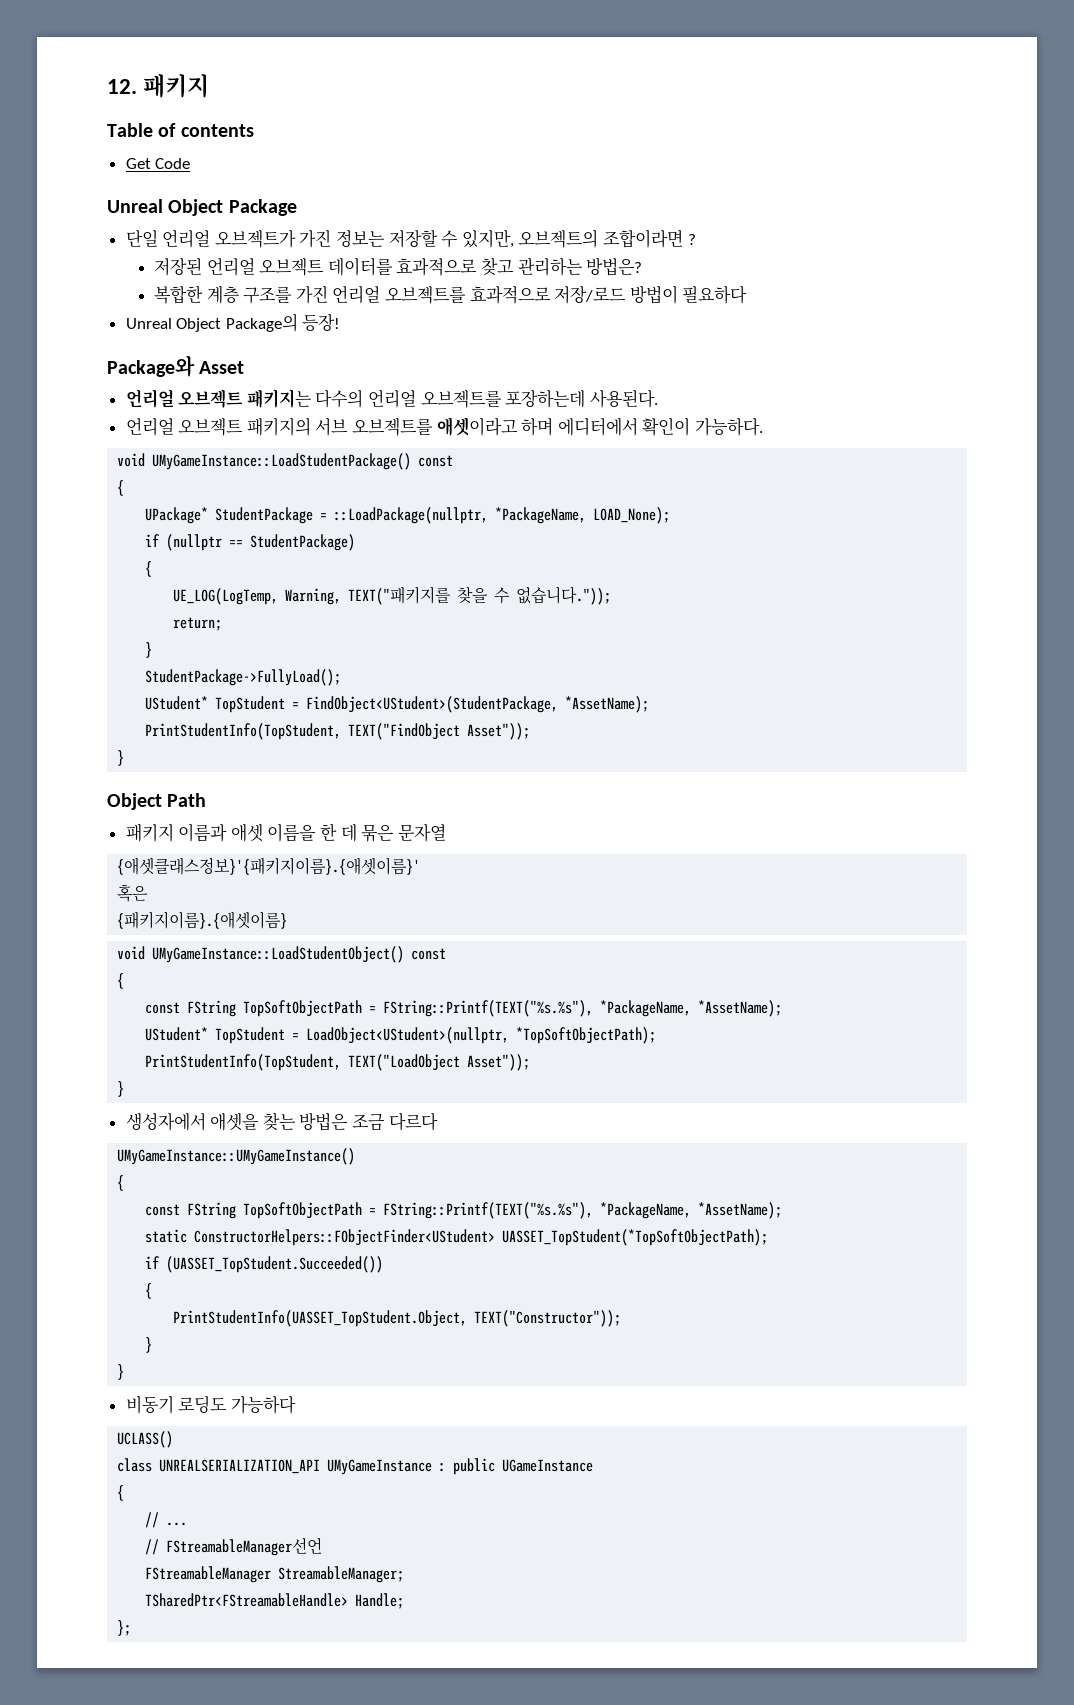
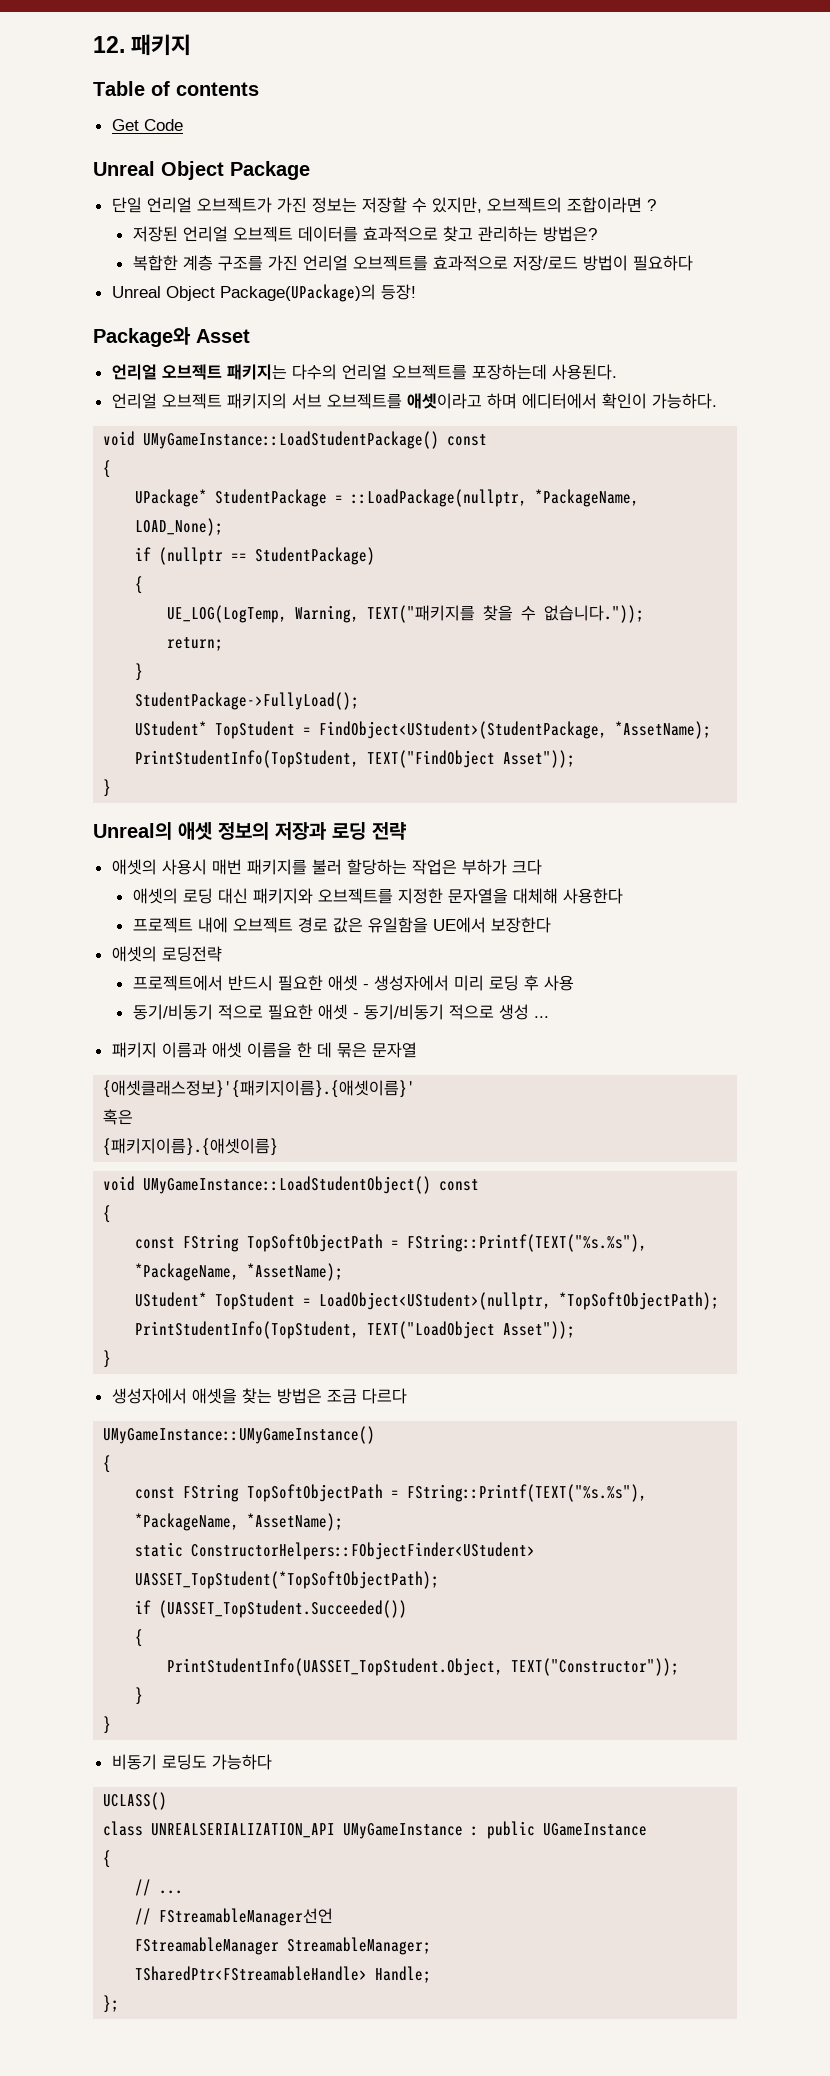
[225,313,298,332] Package의 -> [219,284,376,302] Package(UPackage)의
[107,793,207,810] Object Path -> [93,822,406,840] [111,859,542,875] [132,888,623,904] [132,917,551,933] [111,946,222,962] [132,975,574,991] [132,1004,549,1020] Unreal의 애셋 정보의 저장과 로딩 전략 // 애셋의 사용시 매번 패키지를 불러 할당하는 작업은 부하가 크다 // 애셋의 로딩 대신 패키지와 오브젝트를 지정한 문자열을 대체해 사용한다 // 프로젝트 내에 오브젝트 경로 값은 유일함을 UE에서 보장한다 // 애셋의 로딩전략 // 프로젝트에서 반드시 필요한 애셋 - 생성자에서 미리 로딩 후 사용 // 동기/비동기 적으로 필요한 애셋 - 동기/비동기 적으로 생성 ...

